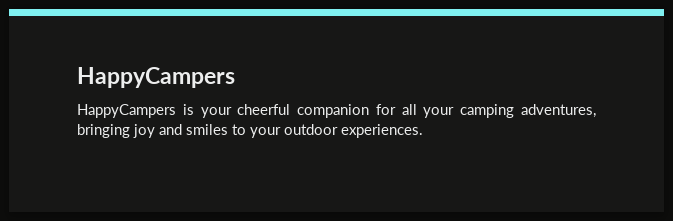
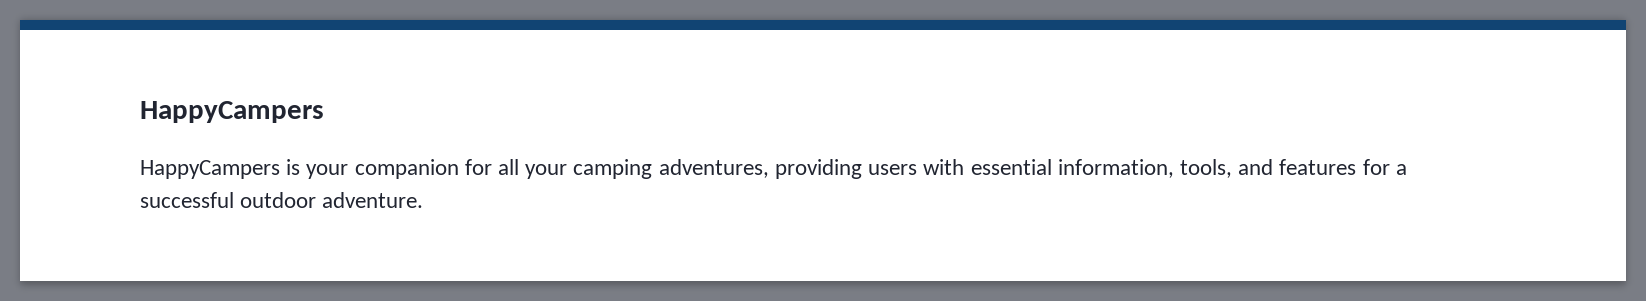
[237,104,291,115] cheerful -> (349, 171) none
[77,124,423,138] bringing joy and smiles to your outdoor experiences. -> [774,159,1407,179] [140,192,424,208] providing users with essential information, tools, and features for a successful outdoor adventure.

